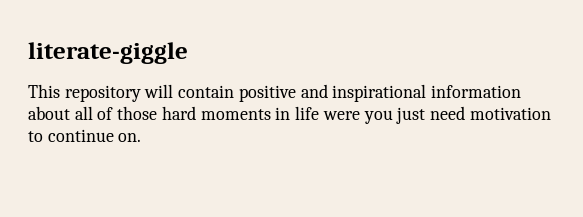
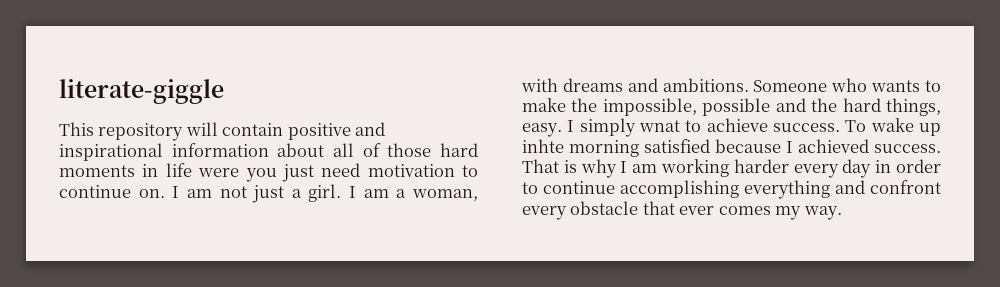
(142, 137) none -> [172,184,478,203] [521,78,941,92] [522,98,941,116] [522,118,941,137] [522,139,941,157] [522,159,941,178] [522,180,941,199] [522,201,842,220] I am not just a girl. I am a woman, with dreams and ambitions. Someone who wants to make the impossible, possible and the hard things, easy. I simply wnat to achieve success. To wake up inhte morning satisfied because I achieved success. That is why I am working harder every day in order to continue accomplishing everything and confront every obstacle that ever comes my way.

